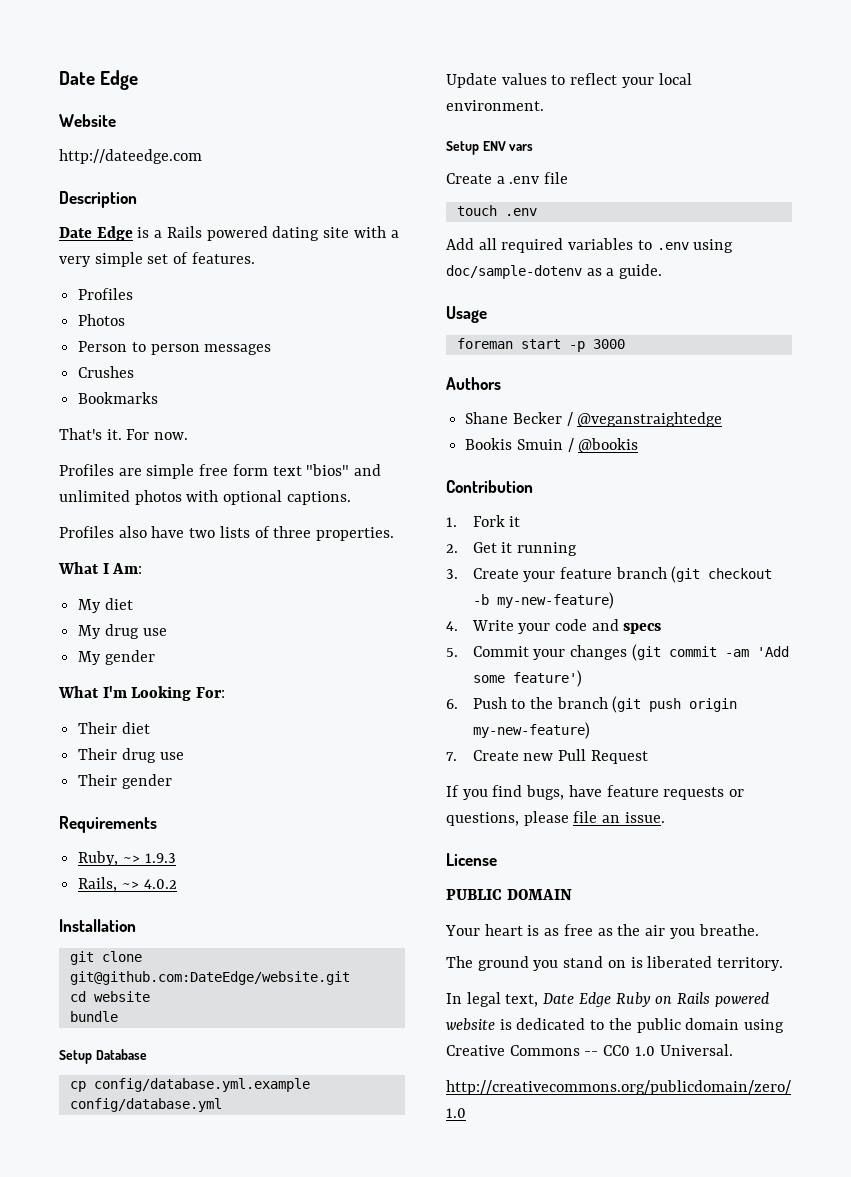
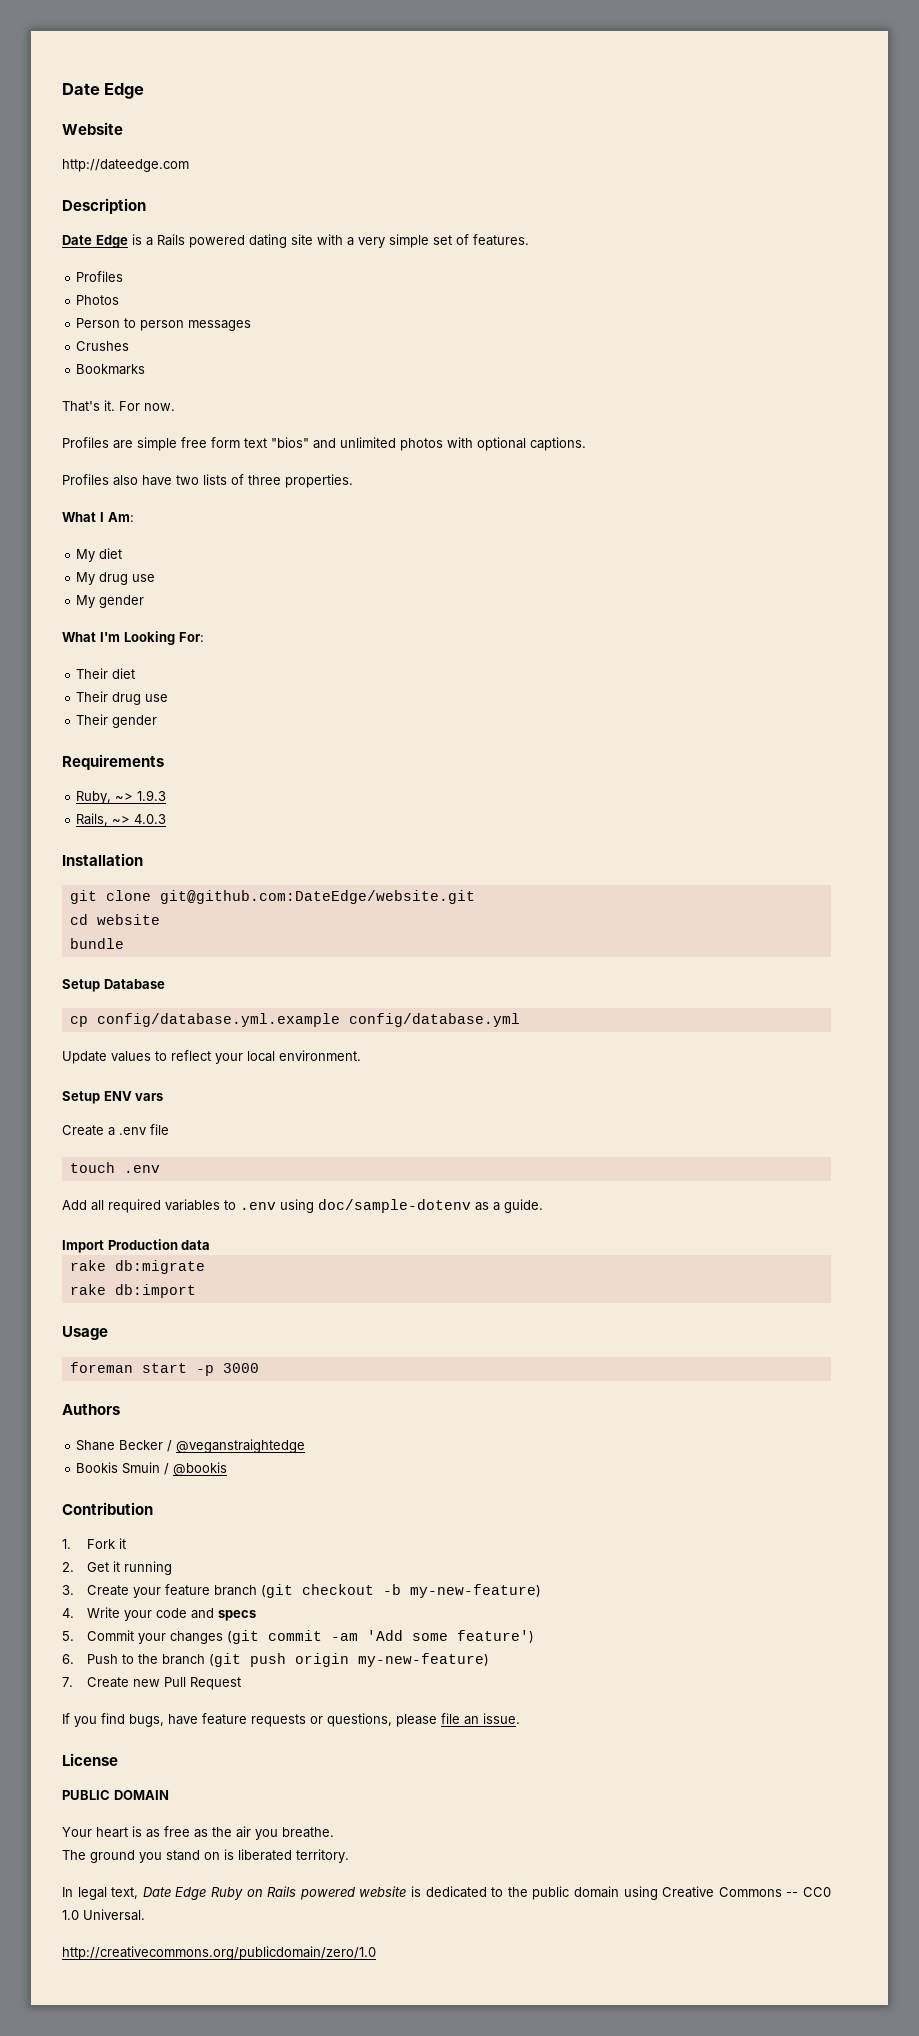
[143,879,177,889] 4.0.2 -> [134,814,167,824] 4.0.3
(663, 271) none -> [62,1239,211,1253] [69,1260,205,1274] [69,1284,196,1298] // Import Production data // rake db:migrate // rake db:import

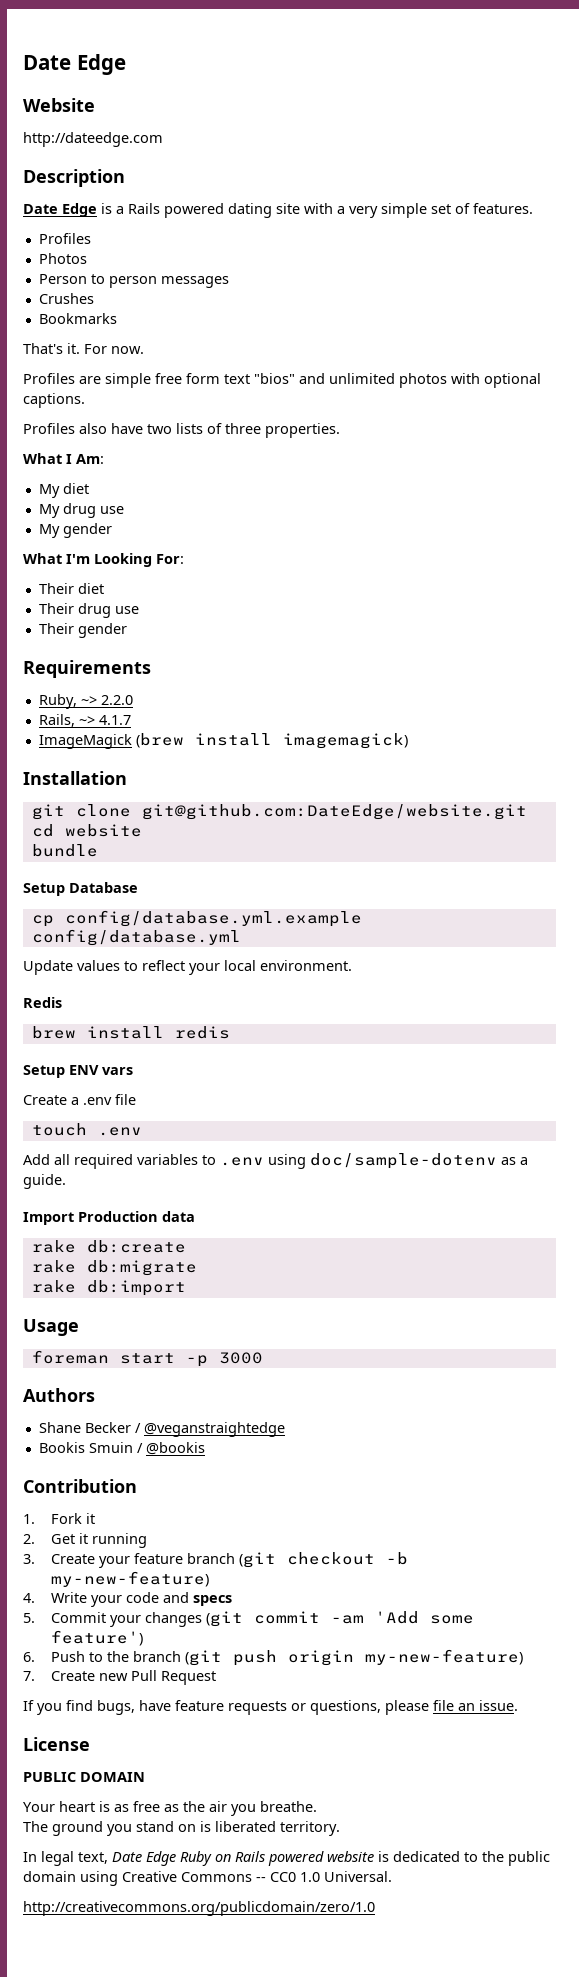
[137,790,167,801] 1.9.3 -> [100,695,133,705] 2.2.0
[134,814,167,824] 4.0.3 -> [98,715,131,725] [38,733,408,749] 4.1.7 // ImageMagick (brew install imagemagick)
(361, 1055) none -> [23,997,62,1008] [31,1026,230,1039] // Redis // brew install redis
(211, 1245) none -> [31,1240,186,1253] // rake db:create

